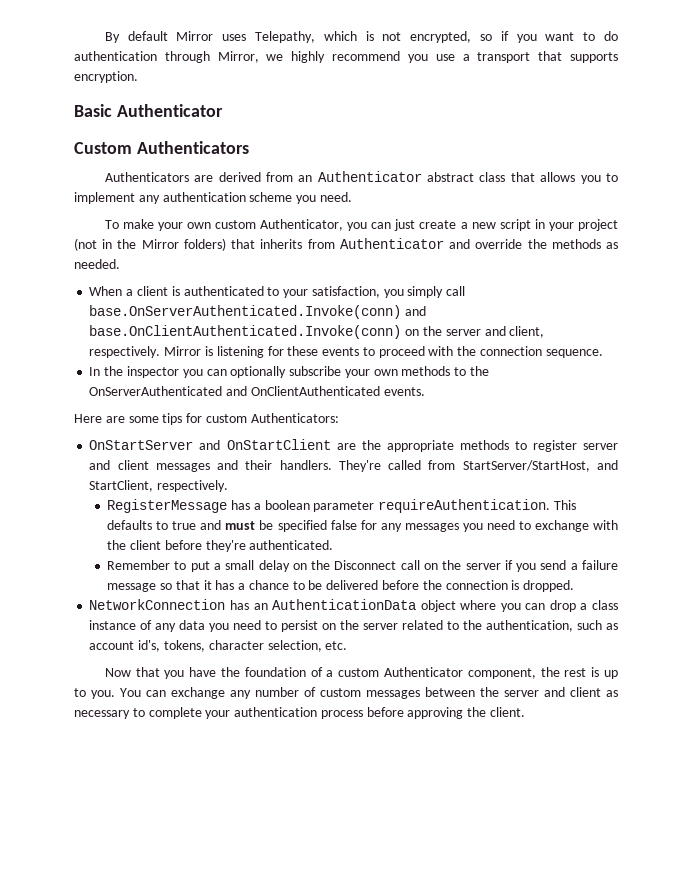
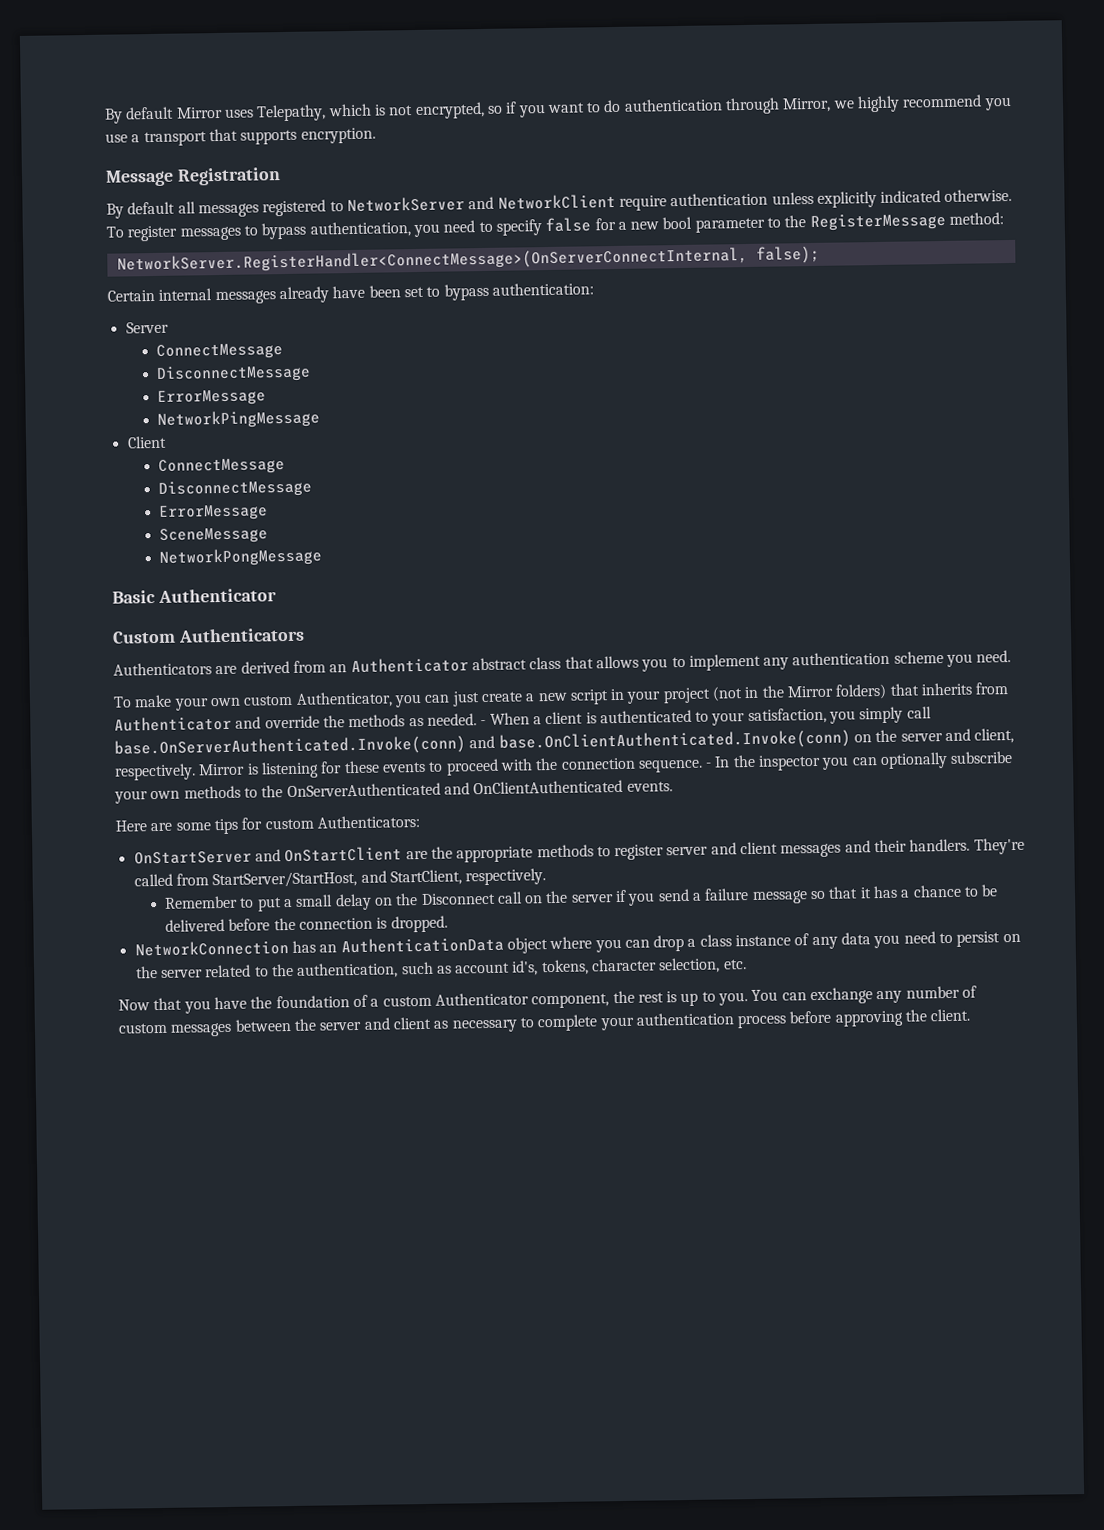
(138, 77) none -> [105,167,281,187] [106,188,1013,219] [106,212,1005,242] [116,245,820,274] [107,282,594,305] [125,321,169,334] [155,343,283,360] [155,364,311,383] [156,389,266,406] [156,409,320,429] [126,435,167,449] [157,458,285,475] [157,479,312,498] [158,504,268,521] [158,527,268,544] [158,547,322,567] // Message Registration // By default all messages registered to NetworkServer and NetworkClient require authentication unless explicitly indicated otherwise. To register messages to bypass authentication, you need to specify false for a new bool parameter to the RegisterMessage method: // NetworkServer.RegisterHandler<ConnectMessage>(OnServerConnectInternal, false); // Certain internal messages already have been set to bypass authentication: // Server // ConnectMessage // DisconnectMessage // ErrorMessage // NetworkPingMessage // Client // ConnectMessage // DisconnectMessage // ErrorMessage // SceneMessage // NetworkPongMessage
(120, 264) // -> [480,719,487,726] -
(603, 353) // -> [705,762,713,768] -
[107,499,576,513] [107,520,618,532] [107,540,334,552] // RegisterMessage has a boolean parameter requireAuthentication. This defaults to true and must be specified false for any messages you need to exchange with the client before they're authenticated. -> (547, 877) none

